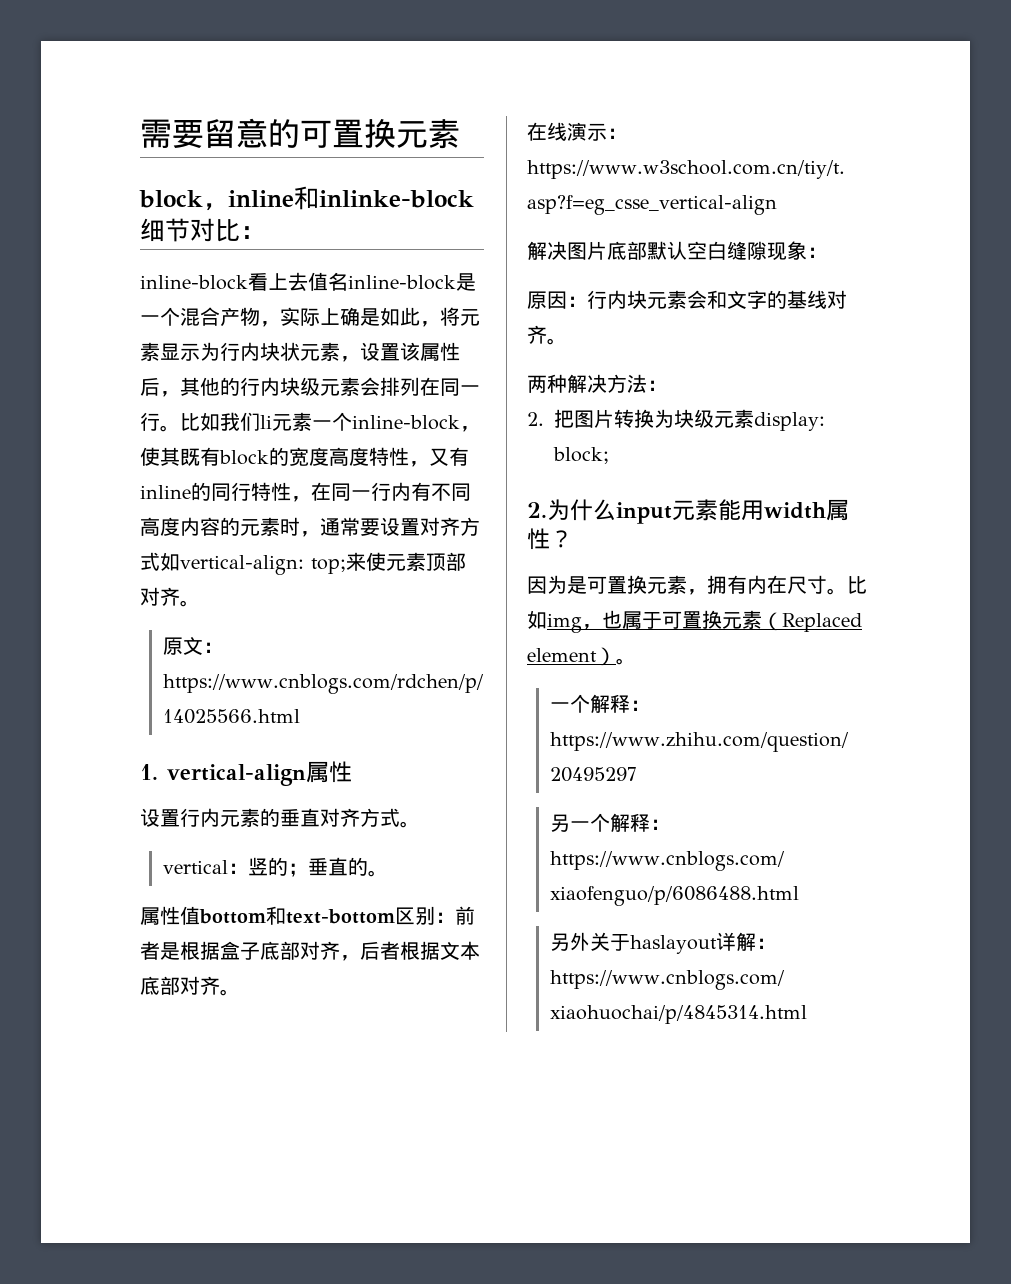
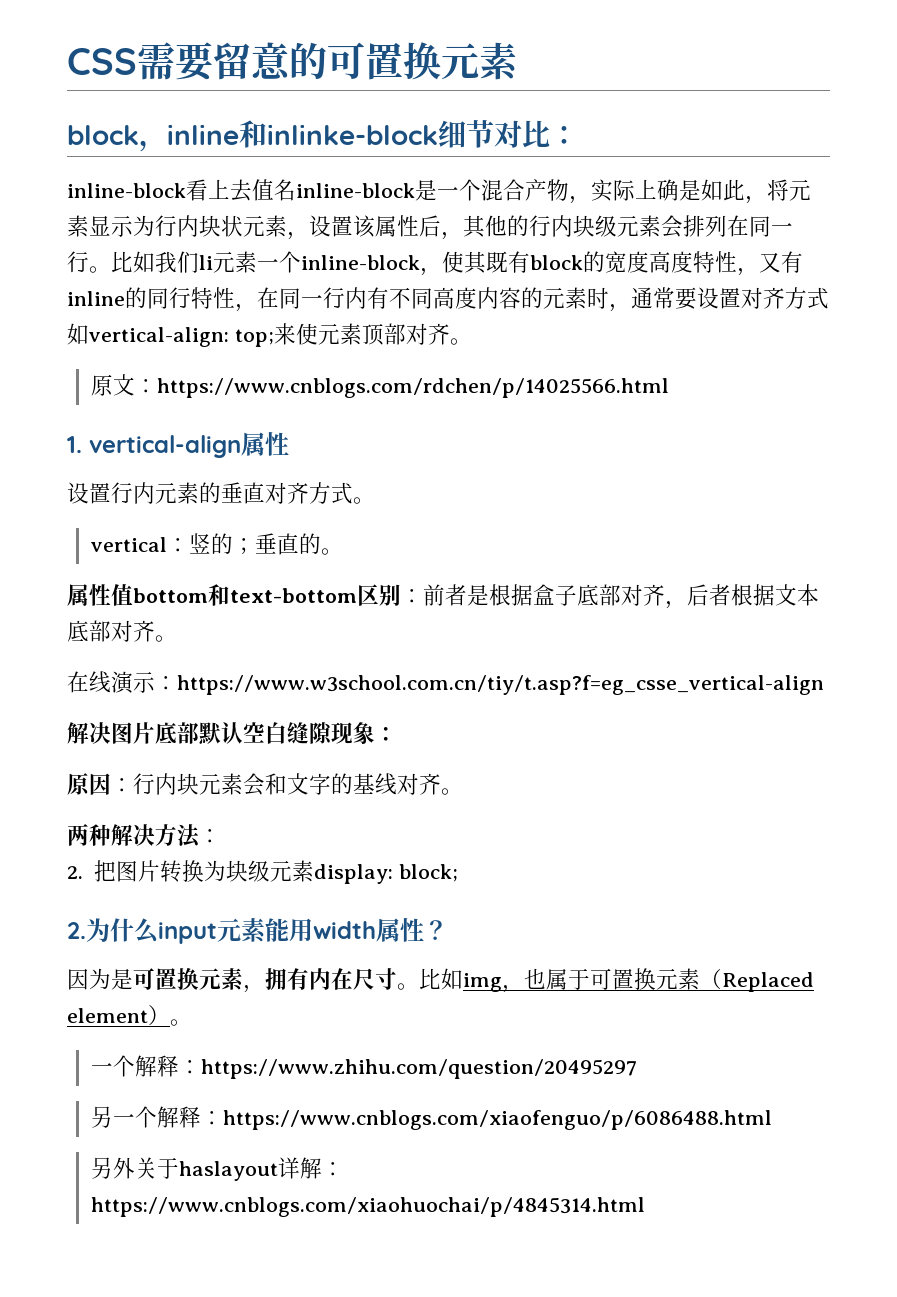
(140, 133) none -> [67,48,137,75] CSS

